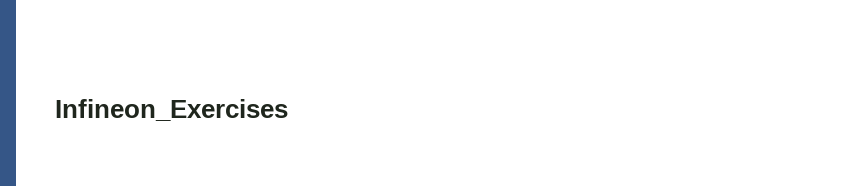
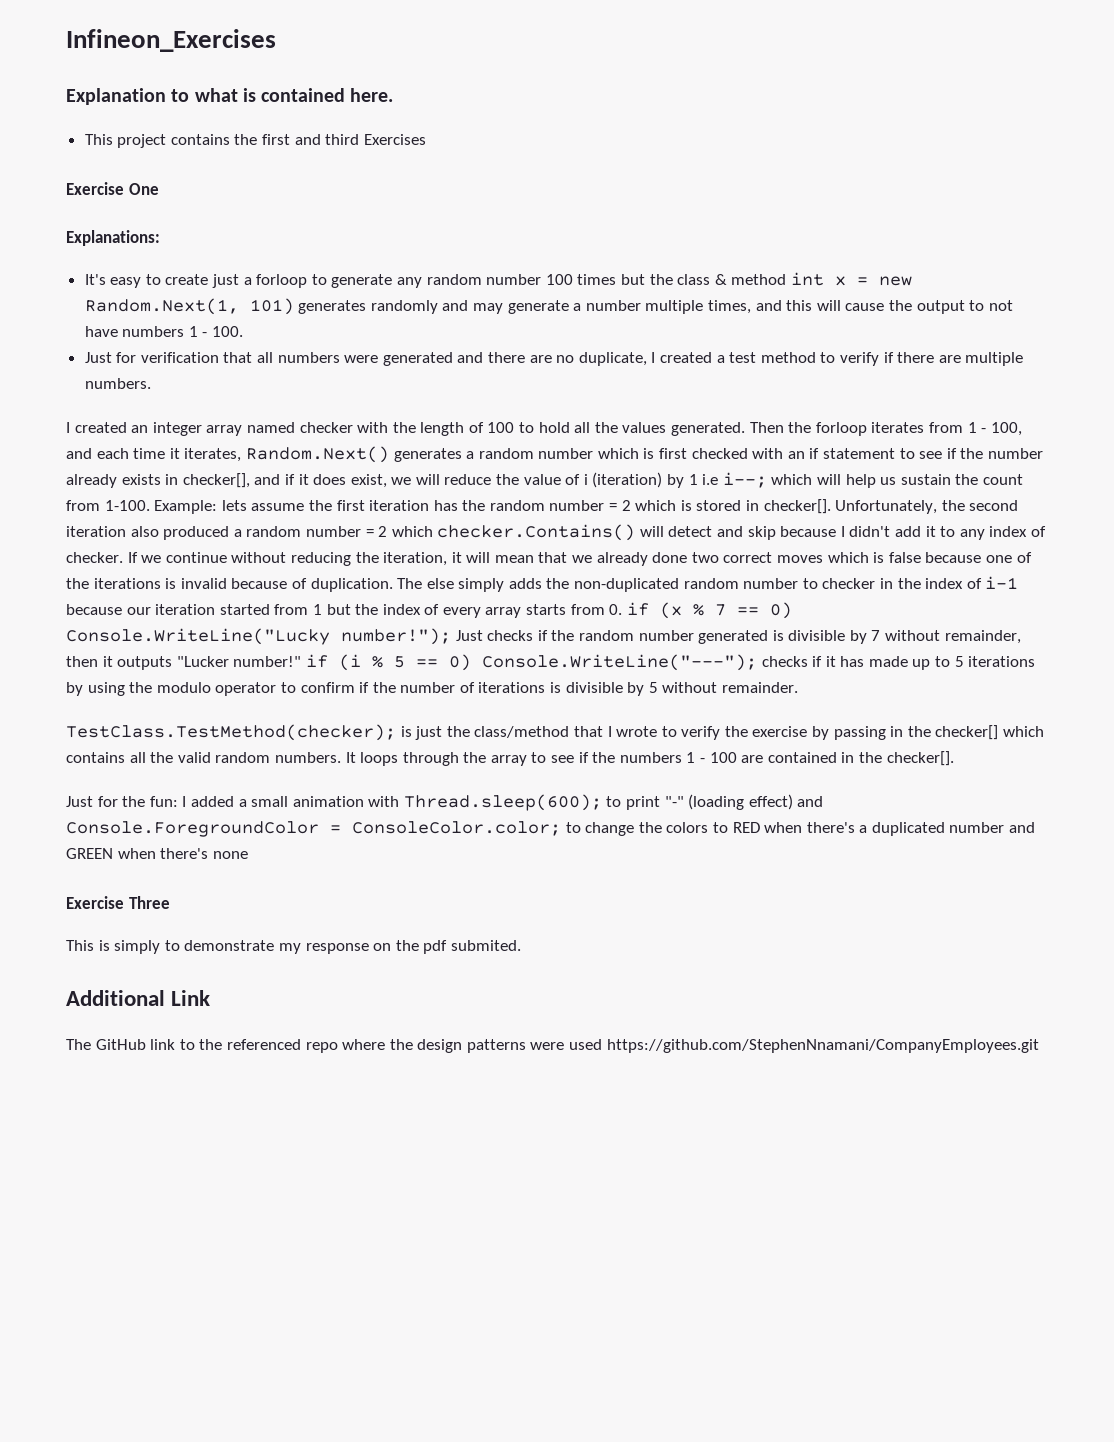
(288, 110) none -> [66,88,394,105] [84,134,426,148] [66,182,159,195] [66,230,160,246] [84,272,912,288] [84,298,1013,315] [84,326,244,337] [84,352,1024,366] [84,378,151,389] [66,422,1022,436] [66,446,1043,463] [66,472,1023,488] [66,499,1019,514] [66,524,1046,541] [66,552,1032,566] [66,576,1019,592] [66,602,792,619] [66,628,1021,645] [66,654,1036,671] [66,682,799,696] [66,724,1045,741] [66,751,954,766] [66,794,824,811] [66,821,1036,837] [66,848,248,859] [66,896,170,909] [66,940,521,954] [66,990,211,1006] [66,1039,1039,1053] // Explanation to what is contained here. // This project contains the first and third Exercises // Exercise One // Explanations: // It's easy to create just a forloop to generate any random number 100 times but the class & method int x = new Random.Next(1, 101) generates randomly and may generate a number multiple times, and this will cause the output to not have numbers 1 - 100. // Just for verification that all numbers were generated and there are no duplicate, I created a test method to verify if there are multiple numbers. // I created an integer array named checker with the length of 100 to hold all the values generated. Then the forloop iterates from 1 - 100, and each time it iterates, Random.Next() generates a random number which is first checked with an if statement to see if the number already exists in checker[], and if it does exist, we will reduce the value of i (iteration) by 1 i.e i--; which will help us sustain the count from 1-100. Example: lets assume the first iteration has the random number = 2 which is stored in checker[]. Unfortunately, the second iteration also produced a random number = 2 which checker.Contains() will detect and skip because I didn't add it to any index of checker. If we continue without reducing the iteration, it will mean that we already done two correct moves which is false because one of the iterations is invalid because of duplication. The else simply adds the non-duplicated random number to checker in the index of i-1 because our iteration started from 1 but the index of every array starts from 0. if (x % 7 == 0) Console.WriteLine("Lucky number!"); Just checks if the random number generated is divisible by 7 without remainder, then it outputs "Lucker number!" if (i % 5 == 0) Console.WriteLine("---"); checks if it has made up to 5 iterations by using the modulo operator to confirm if the number of iterations is divisible by 5 without remainder. // TestClass.TestMethod(checker); is just the class/method that I wrote to verify the exercise by passing in the checker[] which contains all the valid random numbers. It loops through the array to see if the numbers 1 - 100 are contained in the checker[]. // Just for the fun: I added a small animation with Thread.sleep(600); to print "-" (loading effect) and Console.ForegroundColor = ConsoleColor.color; to change the colors to RED when there's a duplicated number and GREEN when there's none // Exercise Three // This is simply to demonstrate my response on the pdf submited. // Additional Link // The GitHub link to the referenced repo where the design patterns were used https://github.com/StephenNnamani/CompanyEmployees.git

